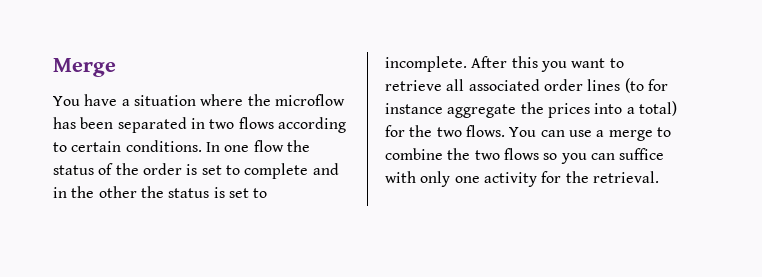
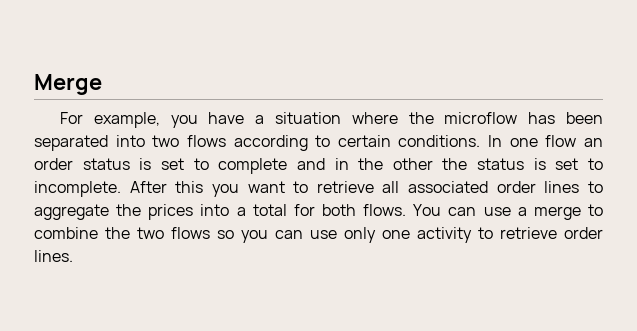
[53,96,80,106] You -> [59,112,198,128] For example, you
[190,118,205,129] in -> [115,135,145,147] into
[286,140,310,152] [53,163,182,175] the status of the order -> [583,138,603,147] [34,158,130,170] an order status
[624,78,668,93] [385,103,443,114] (to for instance -> [587,181,603,193] to
[638,101,677,116] [385,125,462,137] total) for the two -> [252,204,356,216] total for both
[619,148,665,160] [385,171,416,183] suffice with -> [310,230,337,239] use
[541,171,659,183] for the retrieval. -> [478,227,603,239] [34,250,73,262] to retrieve order lines.

